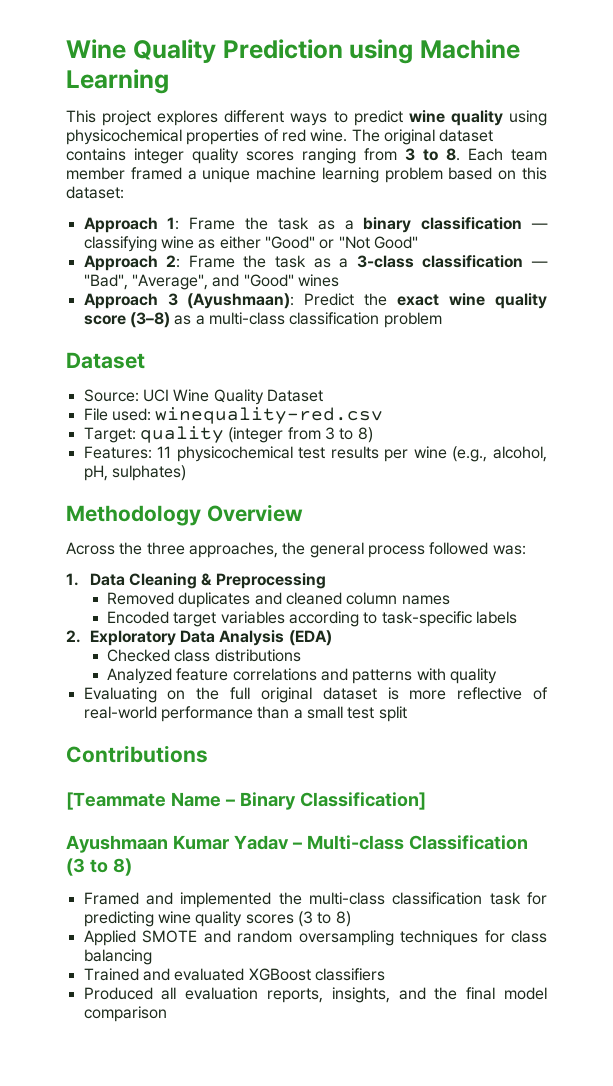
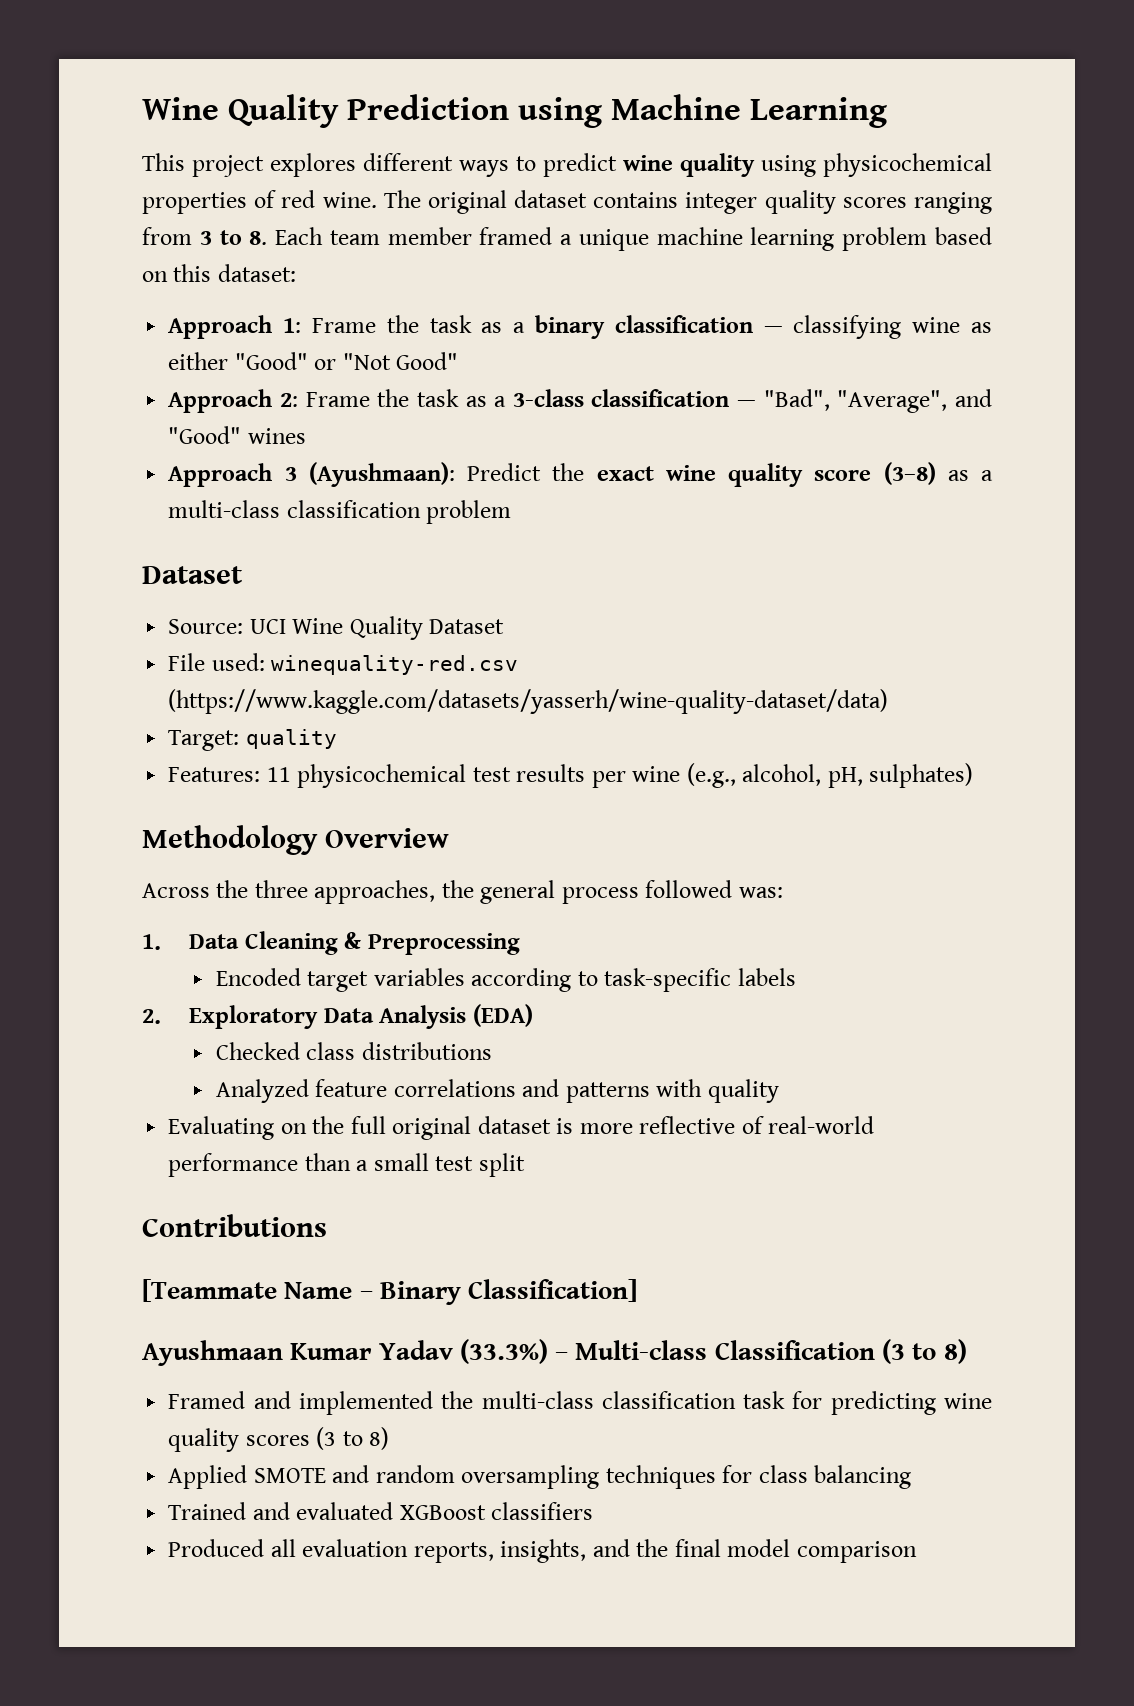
(384, 415) none -> [168,689,889,714] (https://www.kaggle.com/datasets/yasserh/wine-quality-dataset/data)
[228,427,373,443] (integer from 3 to 8) -> (337, 739) none
[107,592,450,608] // Removed duplicates and cleaned column names -> (520, 944) none
(289, 842) none -> [459,1339,548,1364] (33.3%)

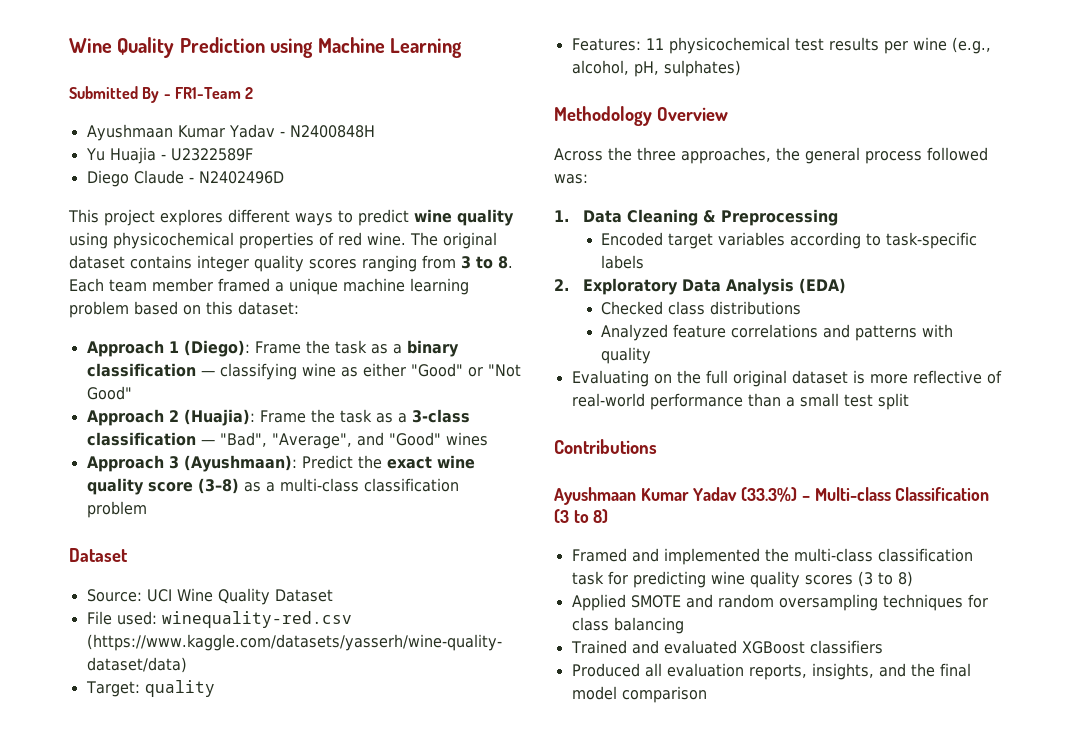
(888, 112) none -> [69,86,254,103] [86,124,375,141] [85,147,253,164] [86,170,284,187] // Submitted By - FR1-Team 2 // Ayushmaan Kumar Yadav - N2400848H // Yu Huajia - U2322589F // Diego Claude - N2402496D
[283,318,302,333] 1: -> [168,340,250,357] 1 (Diego):
[280,393,299,407] 2: -> [168,409,255,426] 2 (Huajia):
[142,1279,638,1305] // [Teammate Name – Binary Classification] -> (657, 446) none

